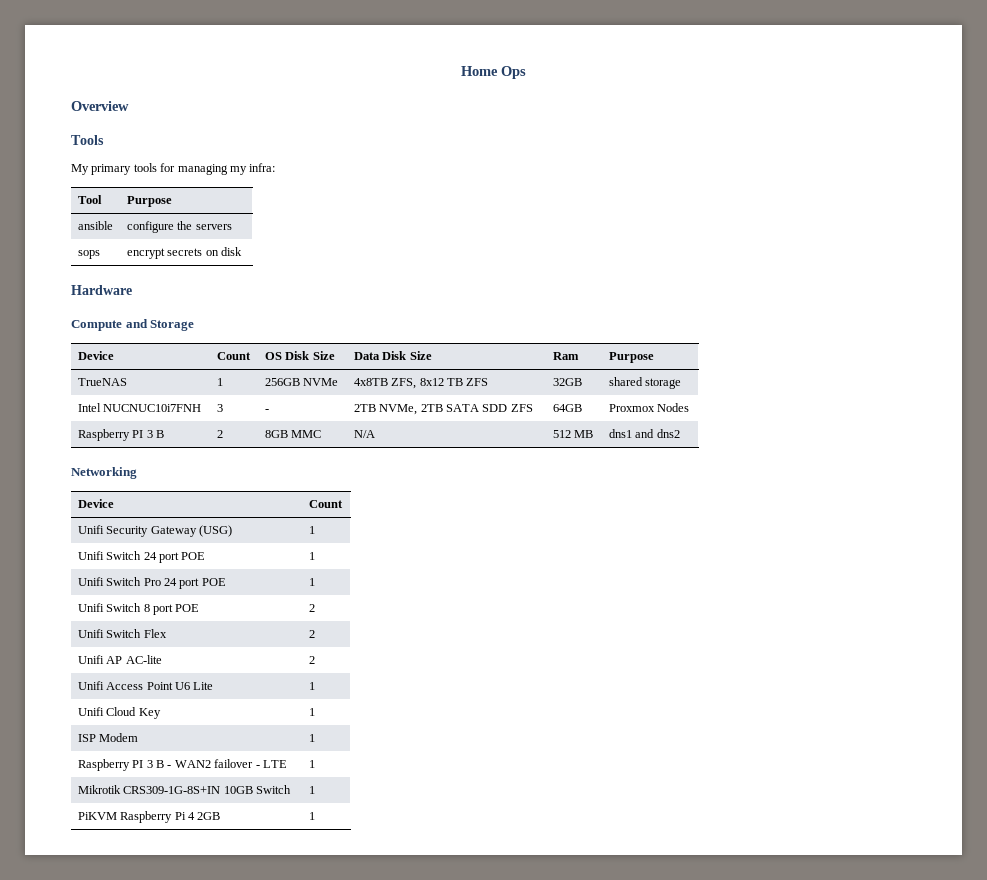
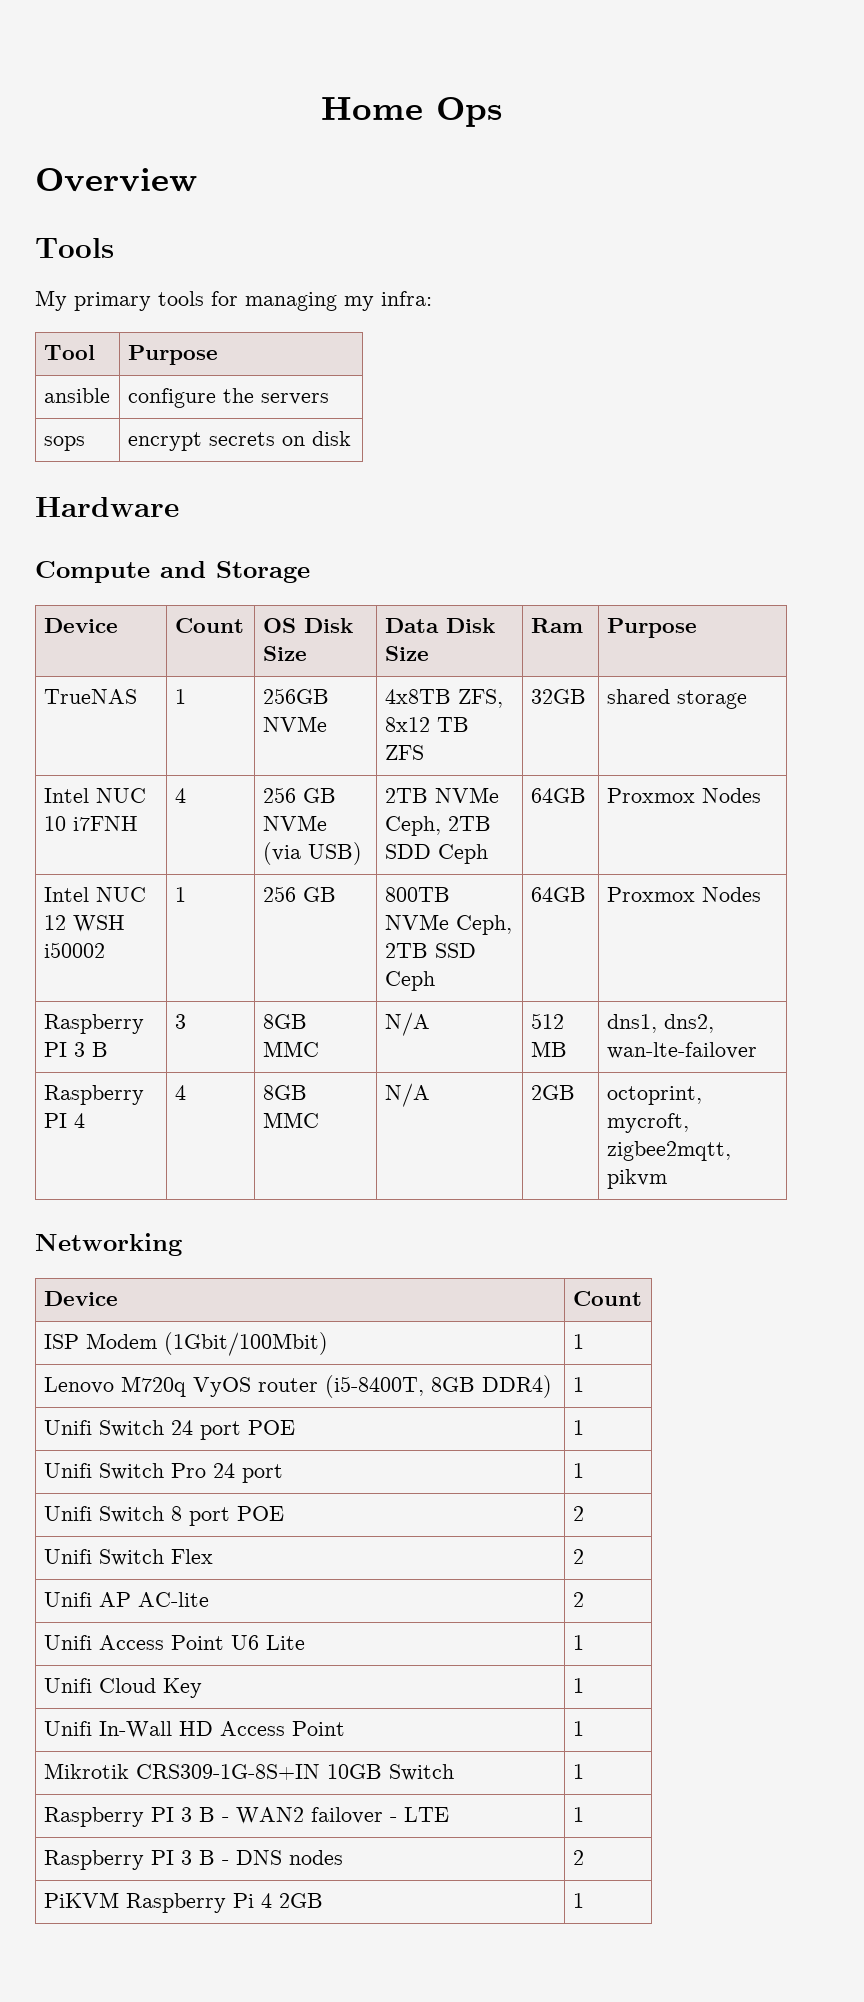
[103,404,202,412] [216,404,223,412] [264,409,269,412] [353,404,533,415] NUCNUC10i7FNH | 3 | - | 2TB NVMe, 2TB SATA SDD ZFS -> [95,788,146,803] [43,816,138,831] [174,788,186,803] [262,787,336,803] [262,815,327,831] [262,842,362,865] [384,787,499,803] [384,816,491,836] [384,844,488,864] [530,788,586,803] [606,788,761,803] [43,887,146,902] [43,915,125,932] [43,942,105,958] [174,887,186,902] [262,886,336,902] [384,887,450,902] [384,914,512,935] [384,943,476,958] [384,971,435,991] NUC 10 i7FNH | 4 | 256 GB NVMe (via USB) | 2TB NVMe Ceph, 2TB SDD Ceph | 64GB | Proxmox Nodes // Intel NUC 12 WSH i50002 | 1 | 256 GB | 800TB NVMe Ceph, 2TB SSD Ceph
[216,430,223,438] 2 -> [174,1014,186,1029] 3
[608,429,680,438] [71,467,137,479] [77,499,114,508] [308,500,343,508] [77,525,233,537] dns1 and dns2 // Networking // Device | Count // Unifi Security Gateway (USG) -> [606,1014,714,1033] [606,1042,757,1059] [43,1085,144,1105] [43,1113,85,1128] [174,1085,186,1100] [262,1085,307,1100] [262,1112,319,1128] [384,1083,430,1107] [530,1085,575,1100] [606,1086,702,1105] [606,1113,689,1133] [606,1141,731,1161] [606,1169,667,1189] [35,1233,182,1256] [43,1291,118,1306] [572,1291,642,1306] [43,1332,328,1356] [572,1334,584,1349] [43,1375,552,1398] dns1, dns2, wan-lte-failover // Raspberry PI 4 | 4 | 8GB MMC | N/A | 2GB | octoprint, mycroft, zigbee2mqtt, pikvm // Networking // Device | Count // ISP Modem (1Gbit/100Mbit) | 1 // Lenovo M720q VyOS router (i5-8400T, 8GB DDR4)
[201,578,226,586] POE -> (283, 1473) none
[77,733,139,742] ISP Modem -> [43,1721,345,1738] [572,1721,584,1736] [43,1763,454,1781] Unifi In-Wall HD Access Point | 1 // Mikrotik CRS309-1G-8S+IN 10GB Switch
[77,785,292,794] [308,786,315,794] Mikrotik CRS309-1G-8S+IN 10GB Switch | 1 -> [43,1850,343,1870] [572,1850,584,1865] Raspberry PI 3 B - DNS nodes | 2

